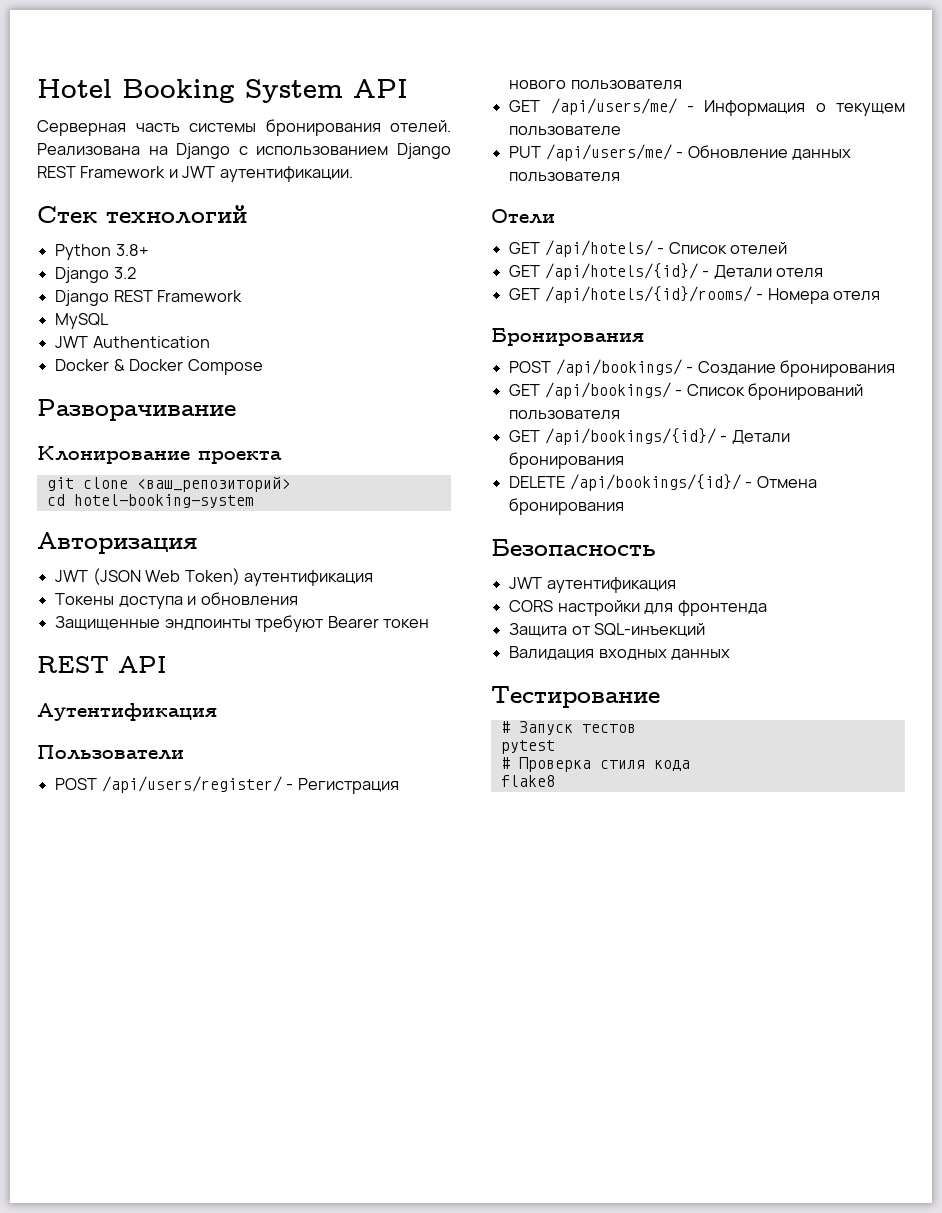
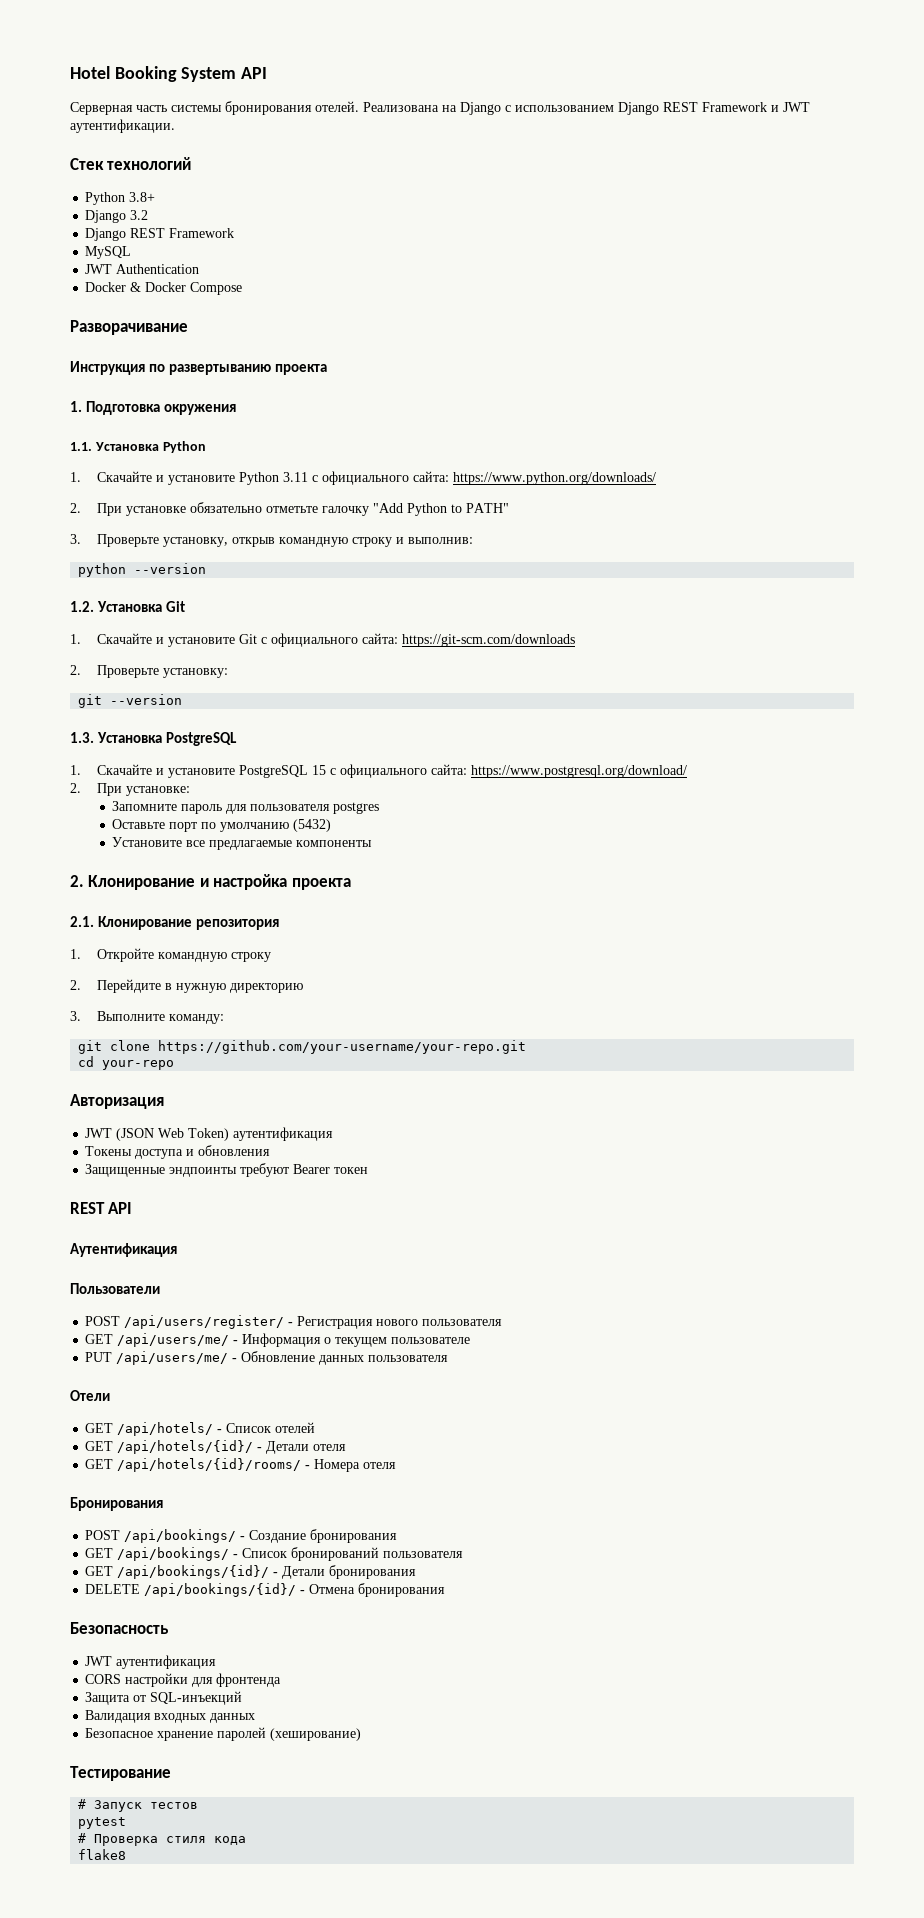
[37,446,282,464] Клонирование проекта -> [70,361,328,375] [70,401,237,415] [70,441,206,453] [70,471,656,485] [70,502,509,516] [70,534,473,547] [78,563,207,577] [70,601,186,612] [70,633,575,647] [70,665,228,678] [78,694,183,708] [70,732,238,746] [70,764,687,778] [70,783,190,796] [112,801,380,814] [112,819,332,832] [112,837,373,850] [70,874,351,890] [70,916,280,930] [70,948,271,962] [70,979,303,993] [70,1011,224,1024] Инструкция по развертыванию проекта // 1. Подготовка окружения // 1.1. Установка Python // 1. Скачайте и установите Python 3.11 с официального сайта: https://www.python.org/downloads/ // 2. При установке обязательно отметьте галочку "Add Python to PATH" // 3. Проверьте установку, открыв командную строку и выполнив: // python --version // 1.2. Установка Git // 1. Скачайте и установите Git с официального сайта: https://git-scm.com/downloads // 2. Проверьте установку: // git --version // 1.3. Установка PostgreSQL // 1. Скачайте и установите PostgreSQL 15 с официального сайта: https://www.postgresql.org/download/ // 2. При установке: // Запомните пароль для пользователя postgres // Оставьте порт по умолчанию (5432) // Установите все предлагаемые компоненты // 2. Клонирование и настройка проекта // 2.1. Клонирование репозитория // 1. Откройте командную строку // 2. Перейдите в нужную директорию // 3. Выполните команду:
[136,476,290,492] <ваш_репозиторий> -> [158,1040,527,1054] https://github.com/your-username/your-repo.git
[73,494,254,508] hotel-booking-system -> [102,1060,175,1070] your-repo
(731, 654) none -> [85,1727,362,1741] // Безопасное хранение паролей (хеширование)

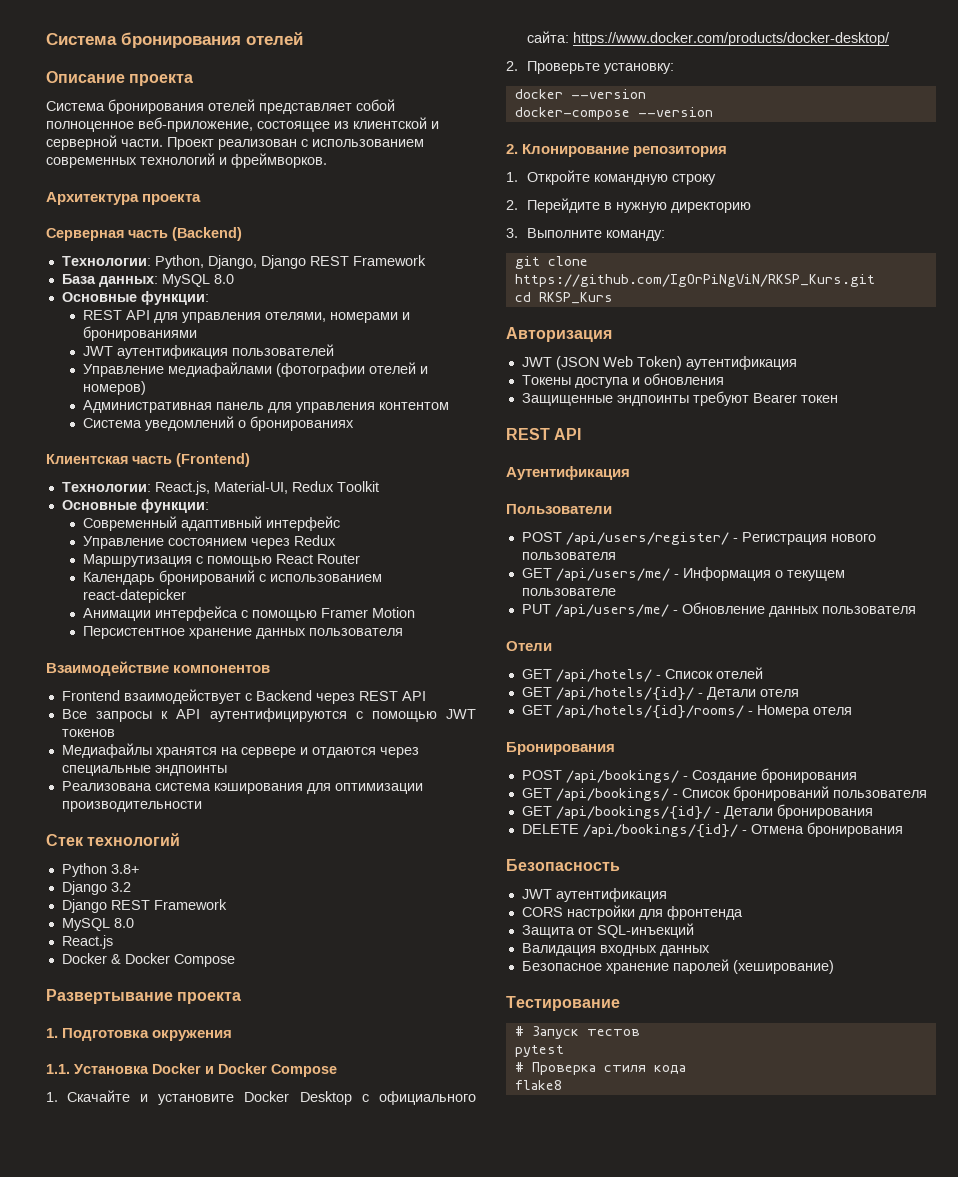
[70,66,268,82] [70,101,810,115] [70,119,175,133] Hotel Booking System API // Серверная часть системы бронирования отелей. Реализована на Django с использованием Django REST Framework и JWT аутентификации. -> [46,32,303,48] [46,71,194,86] [46,99,395,114] [46,117,439,132] [46,135,424,150] [46,153,327,168] [46,192,202,205] [46,227,242,241] [61,255,426,269] [61,274,234,287] [61,291,209,305] [82,310,410,323] [82,326,197,341] [82,344,334,359] [82,362,428,377] [82,381,146,395] [82,400,449,413] [82,416,354,431] [46,453,250,467] [61,481,379,495] [61,499,209,513] [82,516,340,531] [82,535,336,549] [82,554,360,567] [82,570,382,585] [82,589,186,603] [82,606,415,621] [82,626,403,639] [46,661,271,676] [61,689,426,704] [61,708,476,722] [61,729,115,737] [61,743,419,758] [61,765,227,776] [61,781,423,794] [61,801,202,812] Система бронирования отелей // Описание проекта // Система бронирования отелей представляет собой полноценное веб-приложение, состоящее из клиентской и серверной части. Проект реализован с использованием современных технологий и фреймворков. // Архитектура проекта // Серверная часть (Backend) // Технологии: Python, Django, Django REST Framework // База данных: MySQL 8.0 // Основные функции: // REST API для управления отелями, номерами и бронированиями // JWT аутентификация пользователей // Управление медиафайлами (фотографии отелей и номеров) // Административная панель для управления контентом // Система уведомлений о бронированиях // Клиентская часть (Frontend) // Технологии: React.js, Material-UI, Redux Toolkit // Основные функции: // Современный адаптивный интерфейс // Управление состоянием через Redux // Маршрутизация с помощью React Router // Календарь бронирований с использованием react-datepicker // Анимации интерфейса с помощью Framer Motion // Персистентное хранение данных пользователя // Взаимодействие компонентов // Frontend взаимодействует с Backend через REST API // Все запросы к API аутентифицируются с помощью JWT токенов // Медиафайлы хранятся на сервере и отдаются через специальные эндпоинты // Реализована система кэширования для оптимизации производительности
[85,264,200,274] // JWT Authentication -> [113,918,134,928] [61,935,113,949] 8.0 // React.js
[70,320,188,335] [70,361,272,375] Разворачивание // Инструкция по развертыванию -> [46,989,173,1004] Развертывание
[162,441,206,453] [70,471,656,485] [70,502,509,516] [70,534,473,547] [78,563,207,577] [70,601,186,612] [70,633,575,647] Python // 1. Скачайте и установите Python 3.11 с официального сайта: https://www.python.org/downloads/ // 2. При установке обязательно отметьте галочку "Add Python to PATH" // 3. Проверьте установку, открыв командную строку и выполнив: // python --version // 1.2. Установка Git // 1. Скачайте и установите Git с официального сайта: https://git-scm.com/downloads -> [152,1063,337,1077] [46,1090,476,1105] [526,31,890,46] Docker и Docker Compose // 1. Скачайте и установите Docker Desktop с официального сайта: https://www.docker.com/products/docker-desktop/
[78,694,183,708] [70,732,238,746] [70,764,687,778] [70,783,190,796] [112,801,380,814] [112,819,332,832] [112,837,373,850] [70,874,351,890] [70,916,94,927] git --version // 1.3. Установка PostgreSQL // 1. Скачайте и установите PostgreSQL 15 с официального сайта: https://www.postgresql.org/download/ // 2. При установке: // Запомните пароль для пользователя postgres // Оставьте порт по умолчанию (5432) // Установите все предлагаемые компоненты // 2. Клонирование и настройка проекта // 2.1. -> [514,89,646,99] [514,107,713,120] [506,144,518,154] docker --version // docker-compose --version // 2.
[158,1040,527,1054] https://github.com/your-username/your-repo.git -> [514,274,875,287] https://github.com/IgOrPiNgViN/RKSP_Kurs.git
[102,1060,175,1070] your-repo -> [538,292,613,304] RKSP_Kurs

